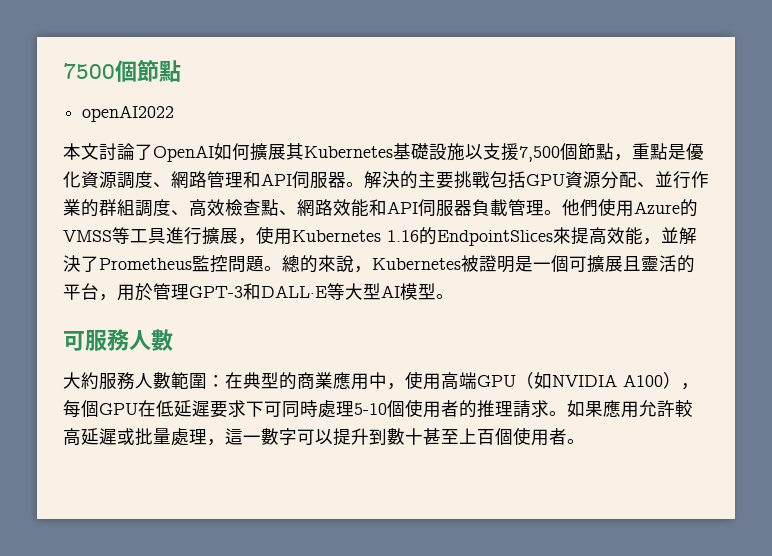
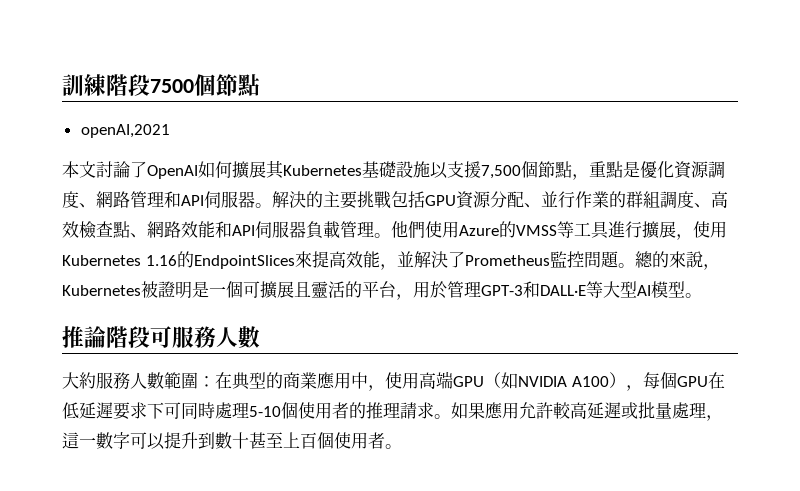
(63, 71) none -> [62,74,150,96] 訓練階段
[82,105,175,122] openAI2022 -> [80,124,170,138] openAI,2021
(454, 296) none -> [62,326,150,348] 推論階段

